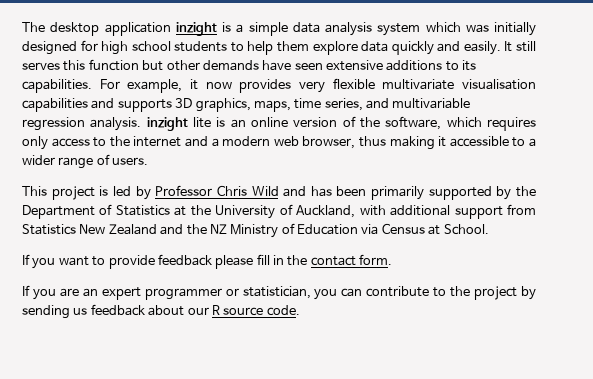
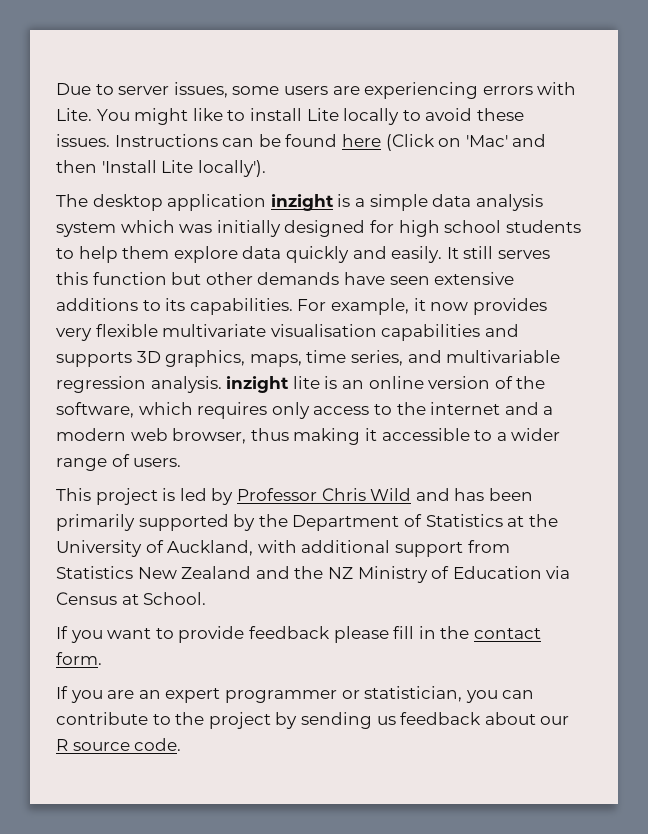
(22, 27) none -> [56,82,577,99] [56,108,524,125] [56,134,547,151] [56,160,266,177] Due to server issues, some users are experiencing errors with Lite. You might like to install Lite locally to avoid these issues. Instructions can be found here (Click on 'Mac' and then 'Install Lite locally'). //

